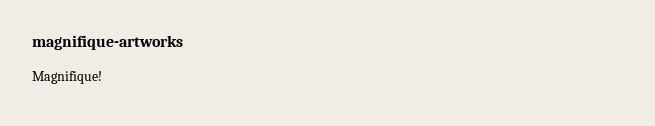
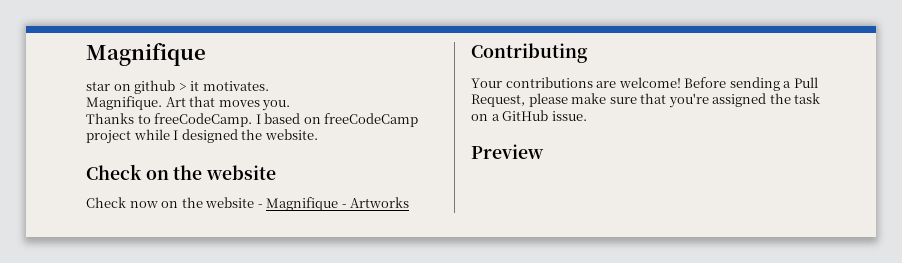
[32,35,183,50] [32,71,102,84] magnifique-artworks // Magnifique! -> [86,43,206,66] [86,80,269,94] [86,96,291,111] [86,113,419,127] [86,129,318,144] [86,164,277,180] [86,197,410,211] [471,43,588,63] [471,77,818,91] [471,93,821,108] [471,110,587,121] [471,144,544,159] Magnifique // star on github > it motivates. // Magnifique. Art that moves you. // Thanks to freeCodeCamp. I based on freeCodeCamp project while I designed the website. // Check on the website // Check now on the website - Magnifique - Artworks // Contributing // Your contributions are welcome! Before sending a Pull Request, please make sure that you're assigned the task on a GitHub issue. // Preview

